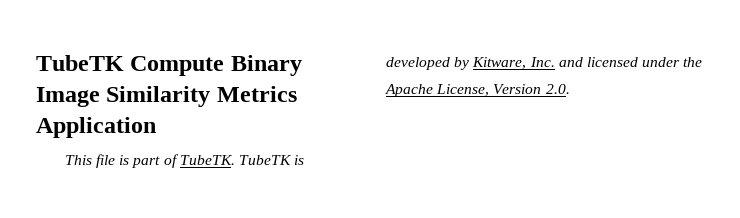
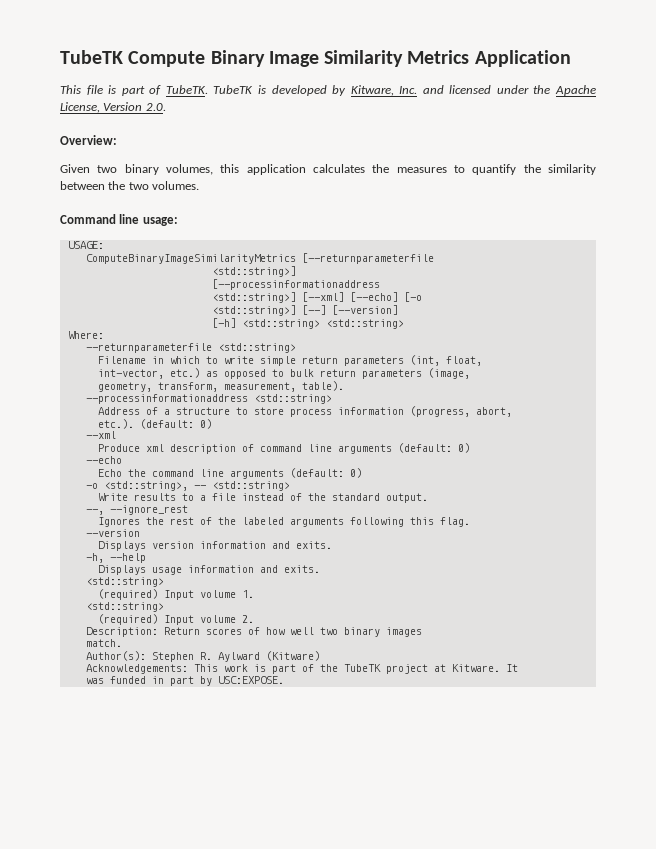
(570, 89) none -> [60,135,117,145] [60,164,596,175] [60,181,200,190] [60,214,178,226] [67,241,104,249] [85,253,434,264] [211,266,296,277] [211,279,380,290] [211,292,422,303] [211,305,398,316] [211,318,404,329] [67,331,104,339] [85,343,296,353] [97,355,482,366] [97,368,470,379] [97,381,344,392] [85,394,332,404] [97,406,512,417] [97,419,212,429] [85,431,116,439] [97,443,470,454] [85,456,122,464] [97,468,362,479] [85,481,290,491] [97,493,428,503] [85,505,188,515] [97,517,470,527] [85,529,140,537] [97,541,332,551] [85,553,146,563] [97,565,320,575] [85,577,164,587] [97,589,254,600] [85,602,164,612] [97,614,254,625] [85,627,422,637] [85,639,122,647] [85,651,320,662] [85,664,518,674] [85,676,284,686] // Overview: // Given two binary volumes, this application calculates the measures to quantify the similarity between the two volumes. // Command line usage: // USAGE: // ComputeBinaryImageSimilarityMetrics [--returnparameterfile // <std::string>] // [--processinformationaddress // <std::string>] [--xml] [--echo] [-o // <std::string>] [--] [--version] // [-h] <std::string> <std::string> // Where: // --returnparameterfile <std::string> // Filename in which to write simple return parameters (int, float, // int-vector, etc.) as opposed to bulk return parameters (image, // geometry, transform, measurement, table). // --processinformationaddress <std::string> // Address of a structure to store process information (progress, abort, // etc.). (default: 0) // --xml // Produce xml description of command line arguments (default: 0) // --echo // Echo the command line arguments (default: 0) // -o <std::string>, -- <std::string> // Write results to a file instead of the standard output. // --, --ignore_rest // Ignores the rest of the labeled arguments following this flag. // --version // Displays version information and exits. // -h, --help // Displays usage information and exits. // <std::string> // (required) Input volume 1. // <std::string> // (required) Input volume 2. // Description: Return scores of how well two binary images // match. // Author(s): Stephen R. Aylward (Kitware) // Acknowledgements: This work is part of the TubeTK project at Kitware. It // was funded in part by USC:EXPOSE.

